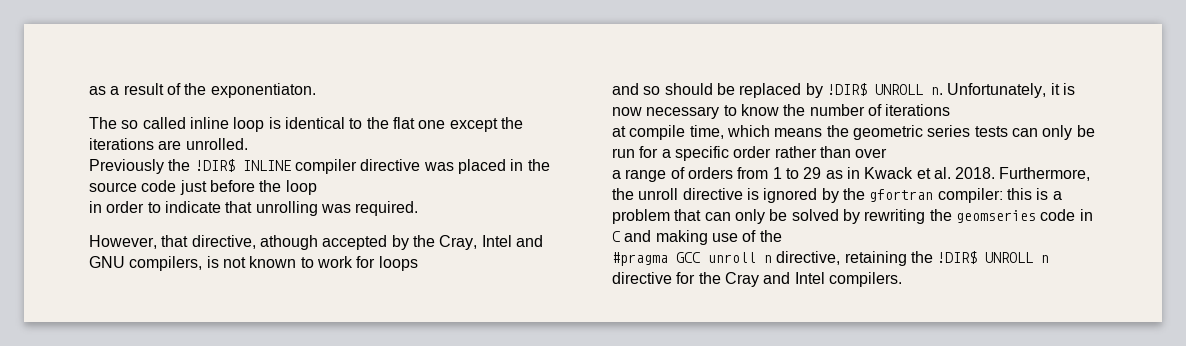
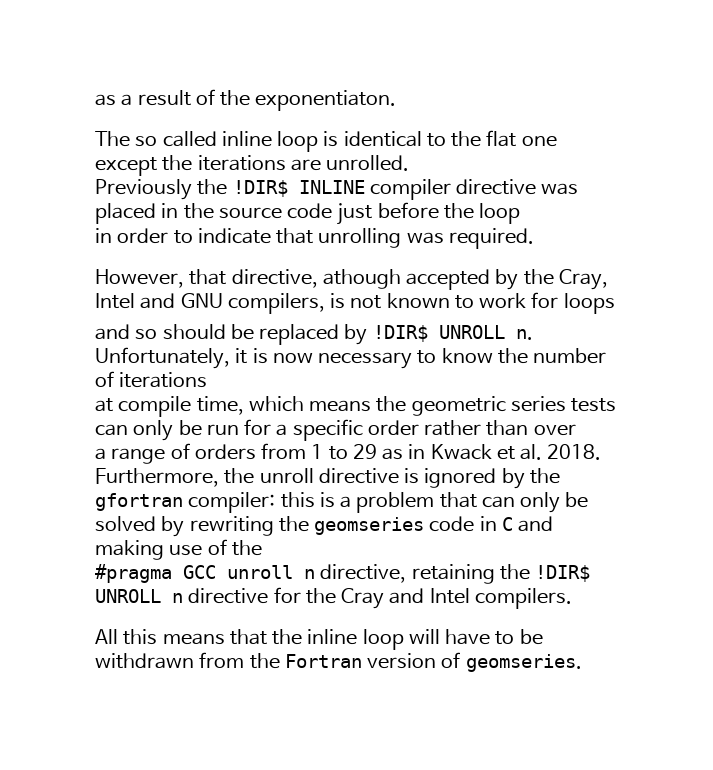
(902, 279) none -> [95,629,543,650] [95,652,582,672] // All this means that the inline loop will have to be withdrawn from the Fortran version of geomseries.

